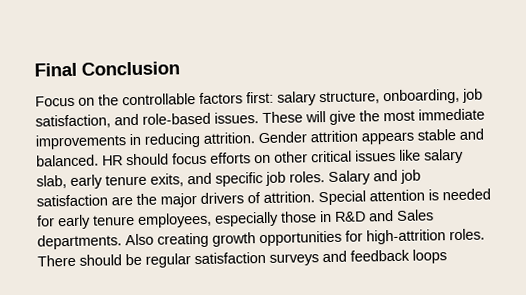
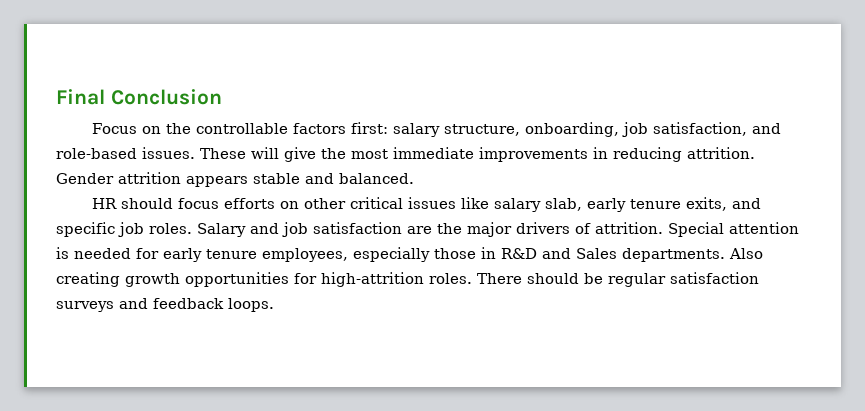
(99, 160) none -> (414, 178) //
[412,249,447,264] loops -> [228,298,274,312] loops.

